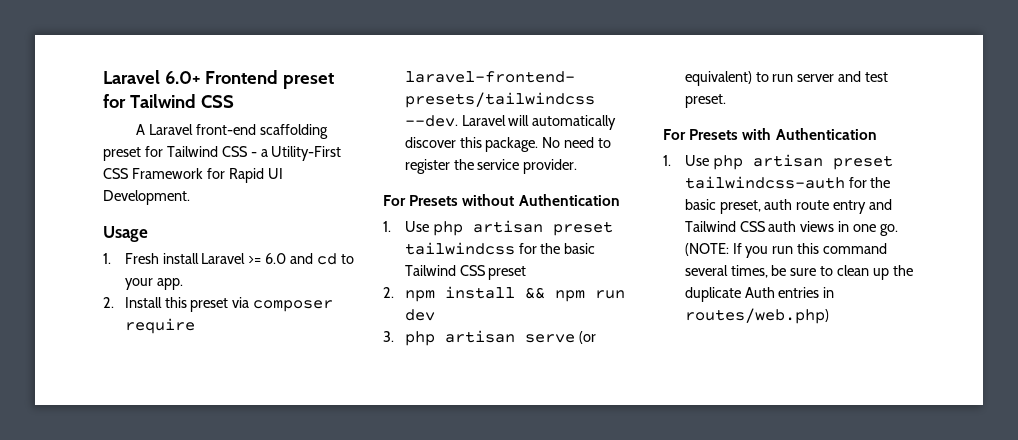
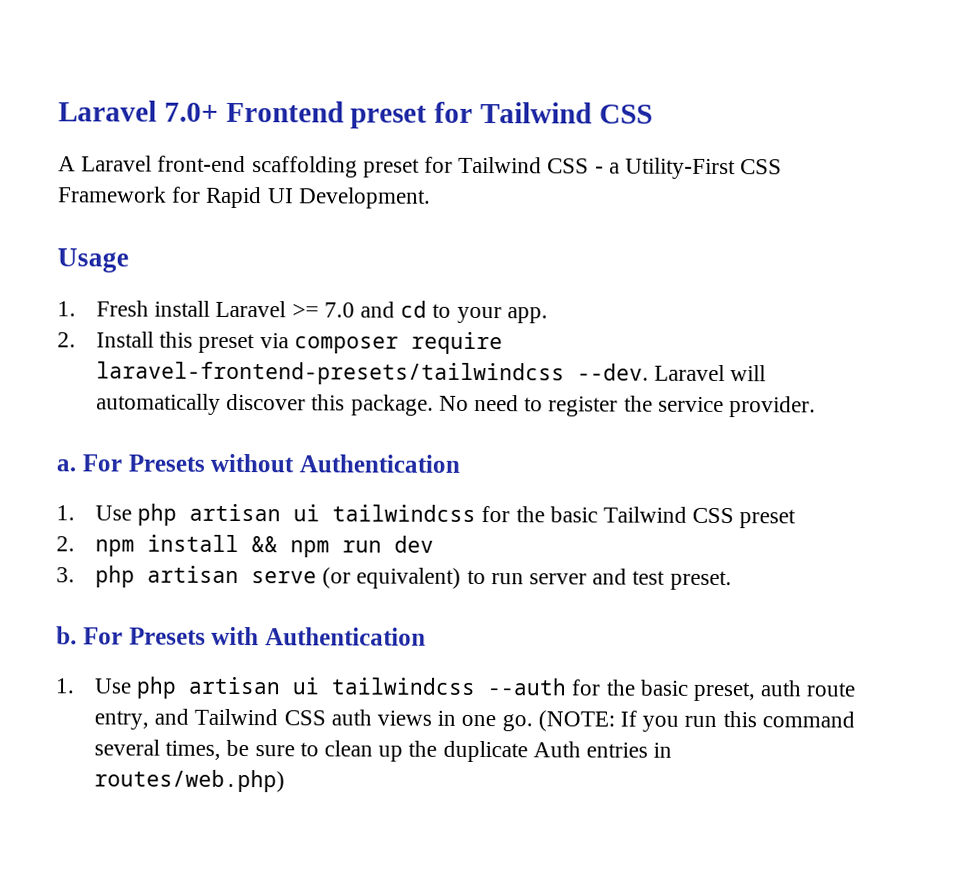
[103,70,200,84] Laravel 6.0+ -> [58,100,219,122] Laravel 7.0+
[265,253,287,264] 6.0 -> [323,302,355,318] 7.0
(578, 166) none -> [56,459,76,472] a.
[552,221,613,236] preset -> [293,504,321,522] ui
(726, 101) none -> [56,626,77,645] b.
[832,155,893,170] [684,176,845,189] preset tailwindcss-auth -> [292,677,568,696] ui tailwindcss --auth
[833,200,867,214] entry -> [93,710,149,730] entry,

